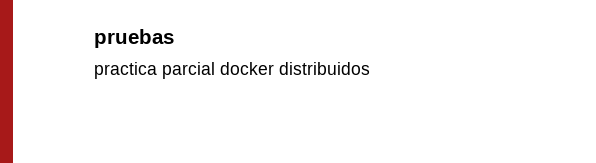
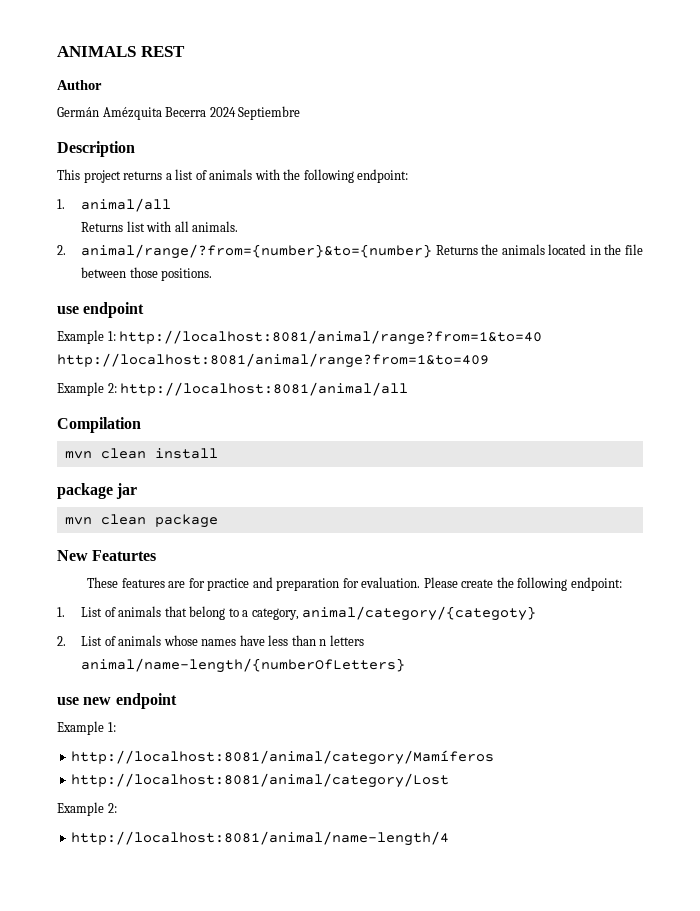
[94,29,174,48] [94,62,370,79] pruebas // practica parcial docker distribuidos -> [57,46,185,57] [57,80,102,90] [57,106,301,120] [57,141,135,157] [57,169,409,183] [57,198,171,212] [80,221,239,232] [57,244,643,259] [80,267,213,281] [57,302,145,318] [57,330,543,345] [57,353,489,368] [57,382,409,396] [57,417,141,433] [64,448,218,459] [57,483,138,499] [64,514,218,528] [57,550,157,561] [87,577,622,591] [57,606,537,621] [57,635,364,646] [80,658,405,673] [57,693,177,709] [57,721,116,735] [71,750,495,765] [71,773,450,788] [57,802,117,816] [71,831,450,846] ANIMALS REST // Author // Germán Amézquita Becerra 2024 Septiembre // Description // This project returns a list of animals with the following endpoint: // 1. animal/all // Returns list with all animals. // 2. animal/range/?from={number}&to={number} Returns the animals located in the file between those positions. // use endpoint // Example 1: http://localhost:8081/animal/range?from=1&to=40 http://localhost:8081/animal/range?from=1&to=409 // Example 2: http://localhost:8081/animal/all // Compilation // mvn clean install // package jar // mvn clean package // New Featurtes // These features are for practice and preparation for evaluation. Please create the following endpoint: // 1. List of animals that belong to a category, animal/category/{categoty} // 2. List of animals whose names have less than n letters animal/name-length/{numberOfLetters} // use new endpoint // Example 1: // http://localhost:8081/animal/category/Mamíferos // http://localhost:8081/animal/category/Lost // Example 2: // http://localhost:8081/animal/name-length/4

